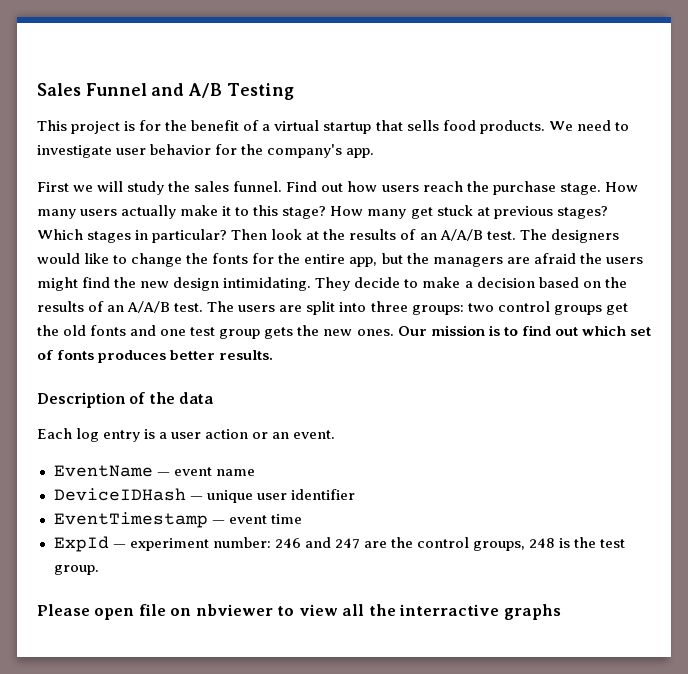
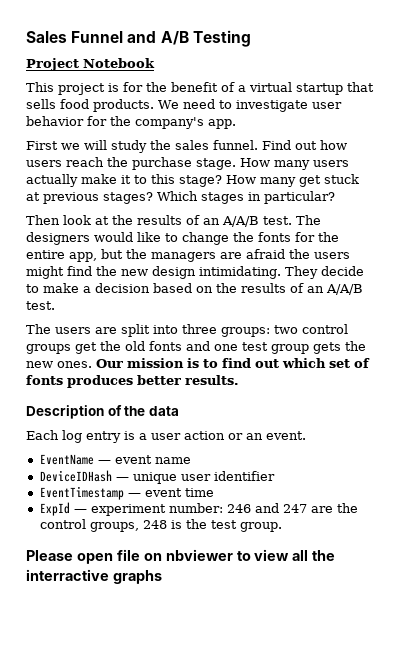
(294, 91) none -> [26,58,155,71] // Project Notebook
(228, 236) none -> (335, 197) //
(204, 307) none -> (55, 305) //

